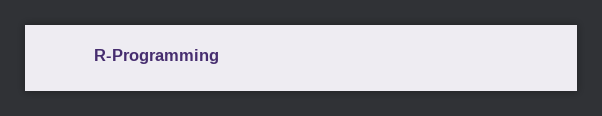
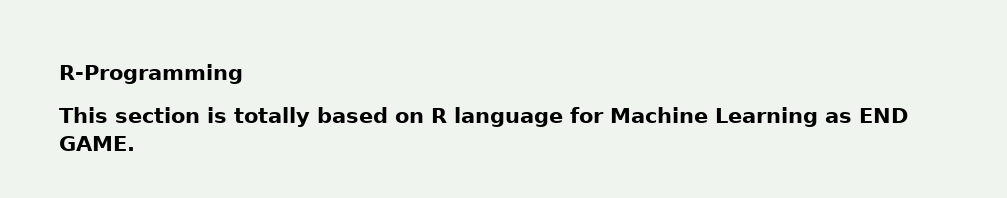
(219, 56) none -> [59,107,908,127] [59,136,135,151] // This section is totally based on R language for Machine Learning as END GAME.

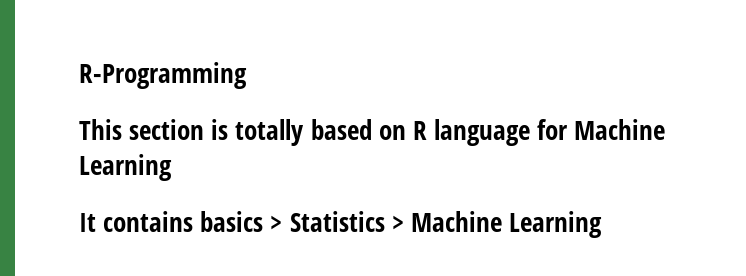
[825,108,908,123] [59,136,135,151] as END GAME. -> [79,211,603,238] // It contains basics > Statistics > Machine Learning

